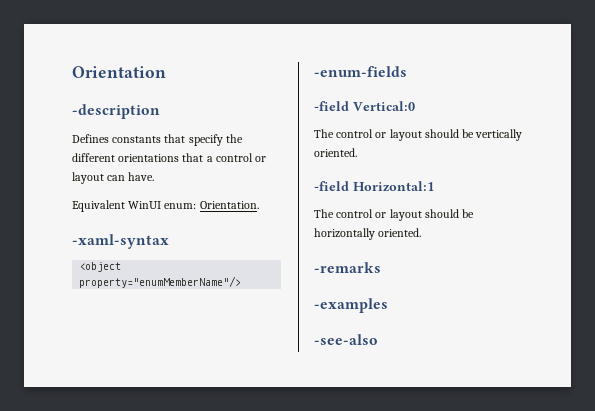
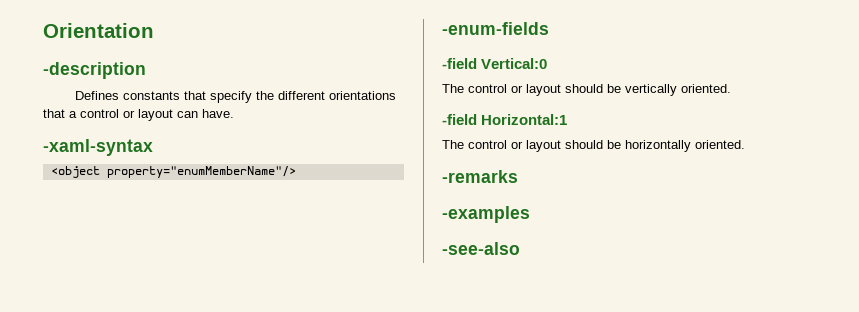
[72,200,259,212] // Equivalent WinUI enum: Orientation. -> (234, 113) none

